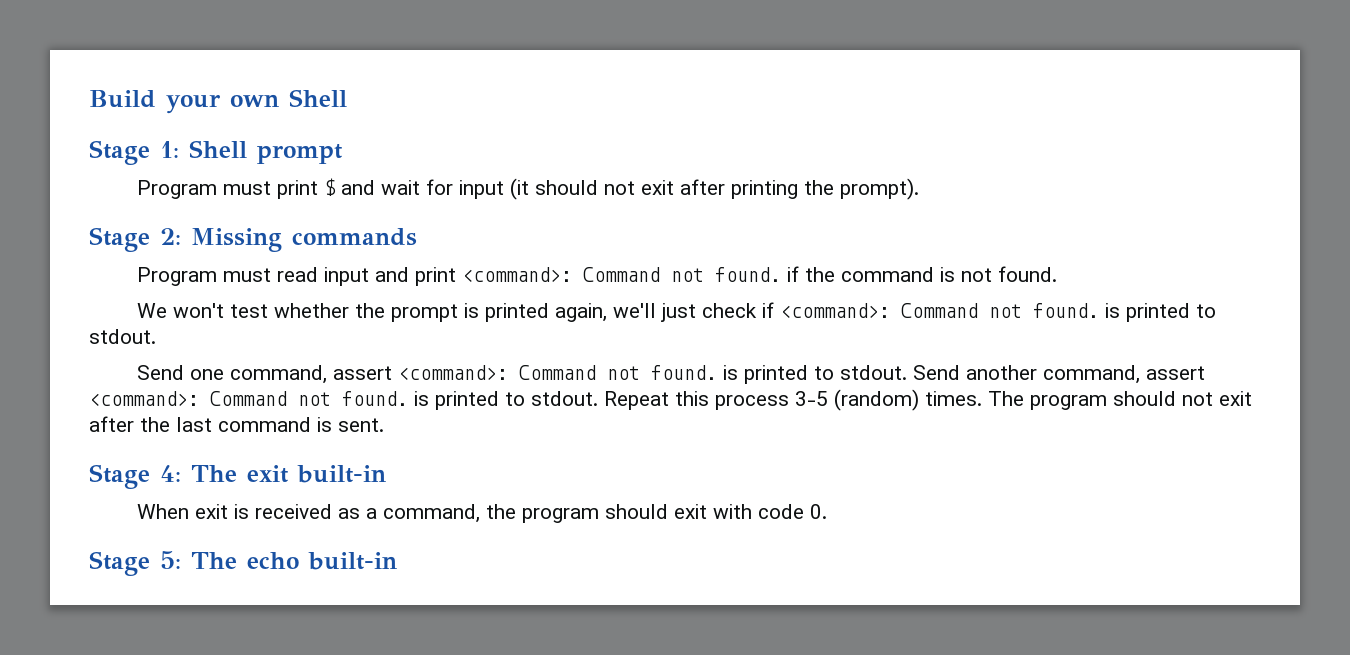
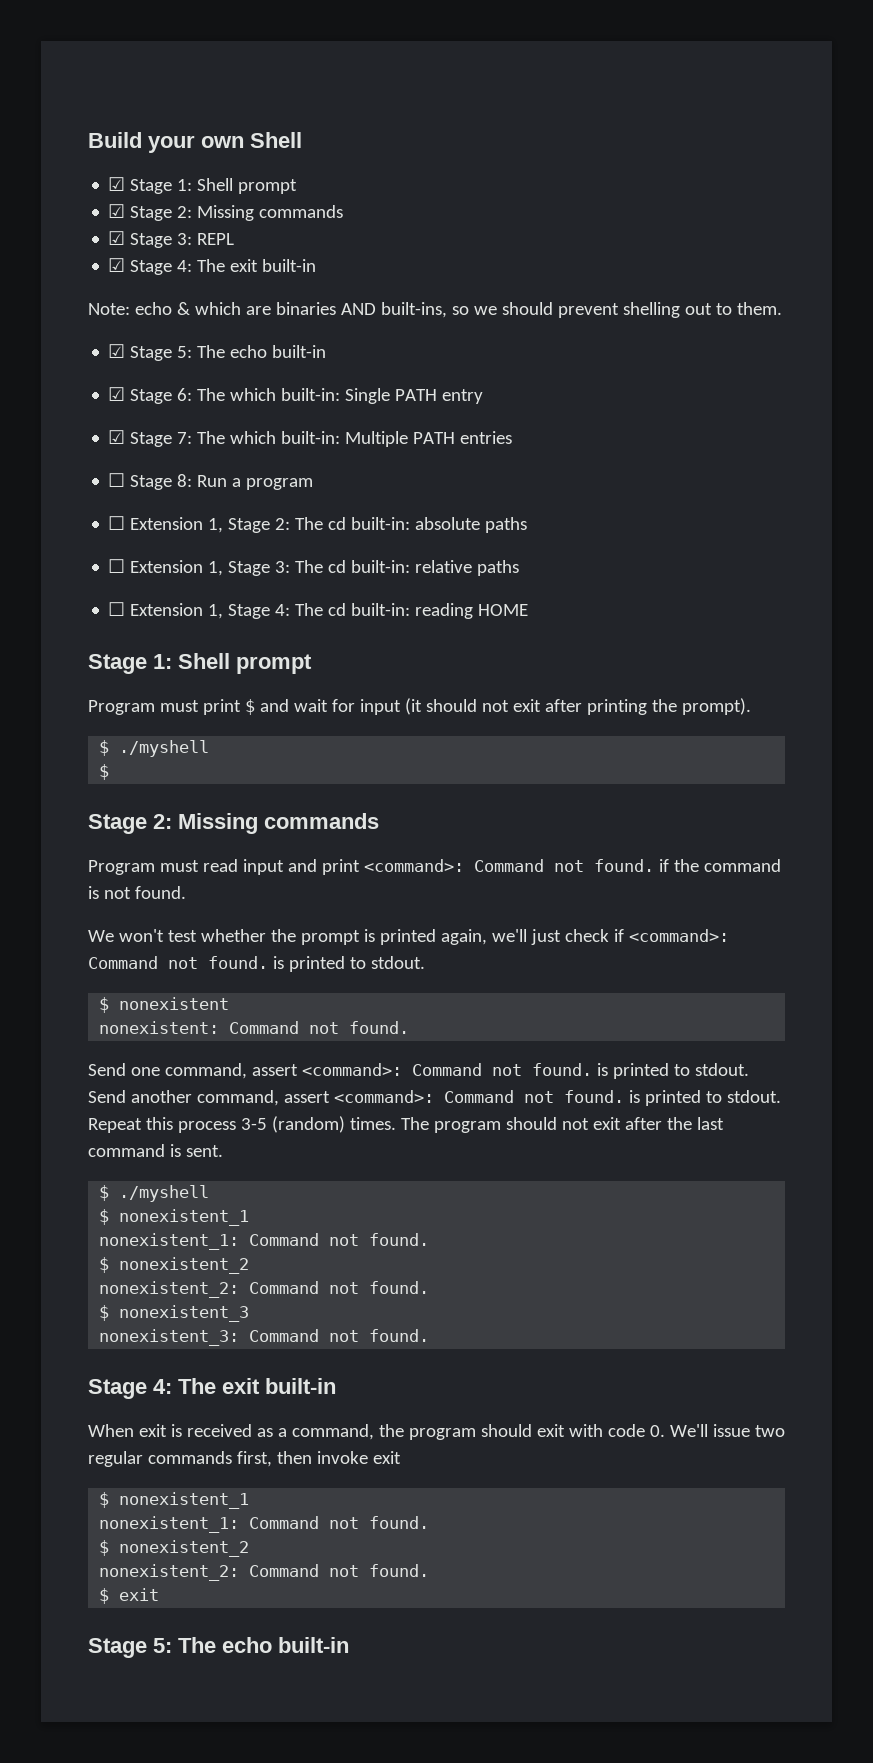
(347, 98) none -> [108,177,298,194] [108,204,344,221] [108,231,235,248] [108,258,317,275] [88,302,782,318] [108,344,327,361] [108,387,484,404] [108,430,513,447] [108,473,314,490] [108,516,528,533] [108,559,520,576] [108,602,529,619] // ☑ Stage 1: Shell prompt // ☑ Stage 2: Missing commands // ☑ Stage 3: REPL // ☑ Stage 4: The exit built-in // Note: echo & which are binaries AND built-ins, so we should prevent shelling out to them. // ☑ Stage 5: The echo built-in // ☑ Stage 6: The which built-in: Single PATH entry // ☑ Stage 7: The which built-in: Multiple PATH entries // ☐ Stage 8: Run a program // ☐ Extension 1, Stage 2: The cd built-in: absolute paths // ☐ Extension 1, Stage 3: The cd built-in: relative paths // ☐ Extension 1, Stage 4: The cd built-in: reading HOME
(920, 189) none -> [99,740,210,757] [99,764,110,780] // $ ./myshell // $
(156, 336) none -> [99,997,230,1013] [99,1021,410,1034] // $ nonexistent // nonexistent: Command not found.
(384, 425) none -> [99,1185,210,1202] [99,1209,250,1226] [99,1233,430,1250] [99,1257,250,1274] [99,1281,430,1298] [99,1305,250,1322] [99,1329,430,1346] // $ ./myshell // $ nonexistent_1 // nonexistent_1: Command not found. // $ nonexistent_2 // nonexistent_2: Command not found. // $ nonexistent_3 // nonexistent_3: Command not found.
(828, 511) none -> [669,1424,785,1437] [88,1451,401,1467] [99,1492,250,1509] [99,1516,430,1533] [99,1540,250,1557] [99,1564,430,1581] [99,1588,160,1604] We'll issue two regular commands first, then invoke exit // $ nonexistent_1 // nonexistent_1: Command not found. // $ nonexistent_2 // nonexistent_2: Command not found. // $ exit

